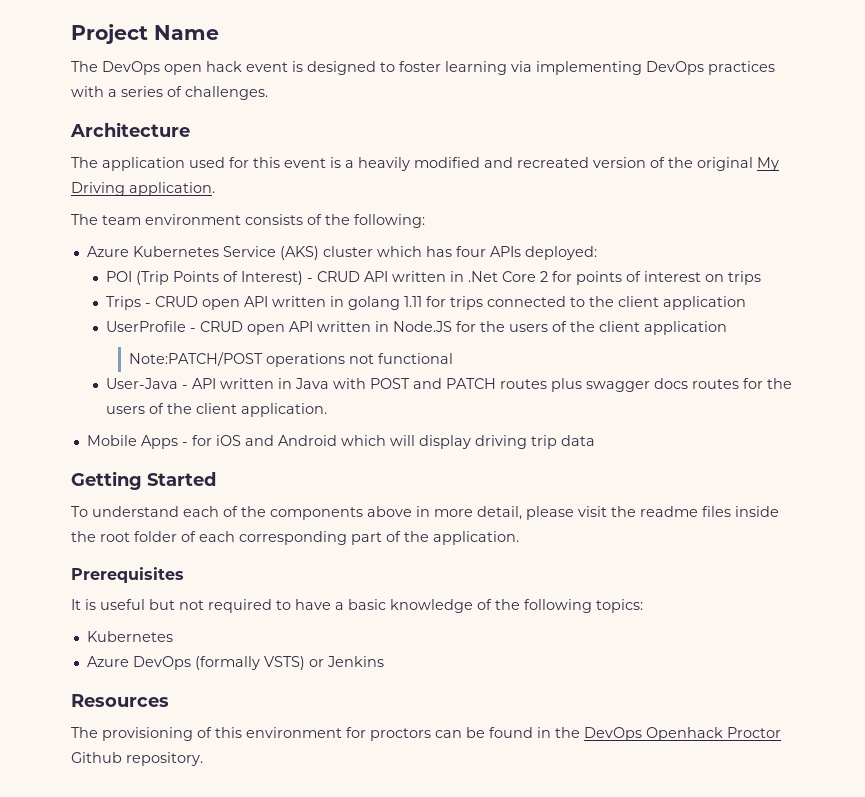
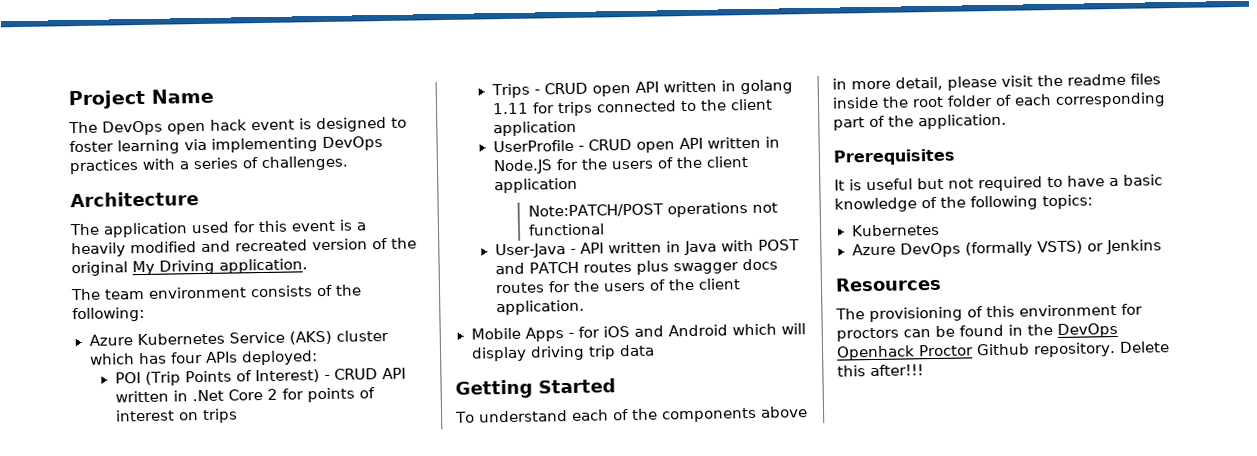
(203, 759) none -> [1118,341,1170,353] [837,364,924,377] Delete this after!!!

